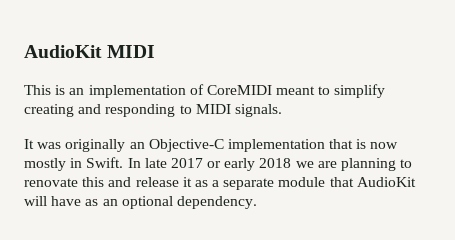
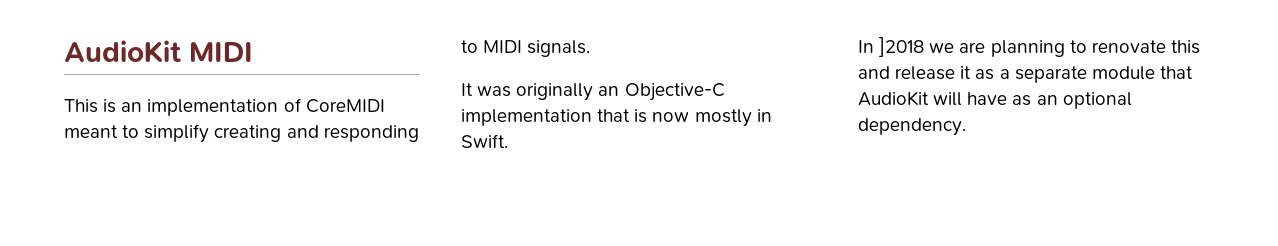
[127,158,292,171] In late 2017 or early 2018 -> [858,37,925,57] // In ]2018

